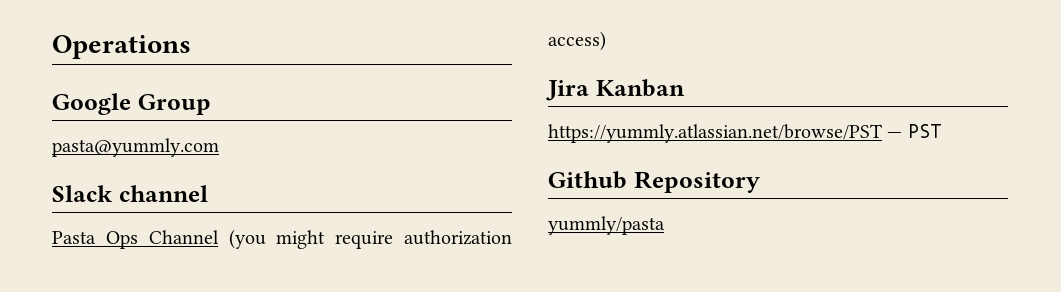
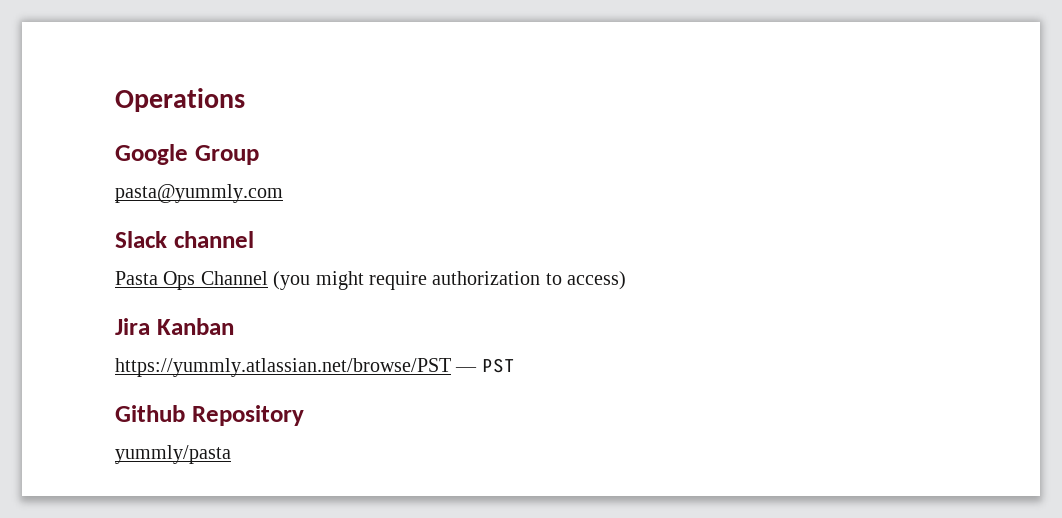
(512, 237) none -> [545,273,562,285] to

